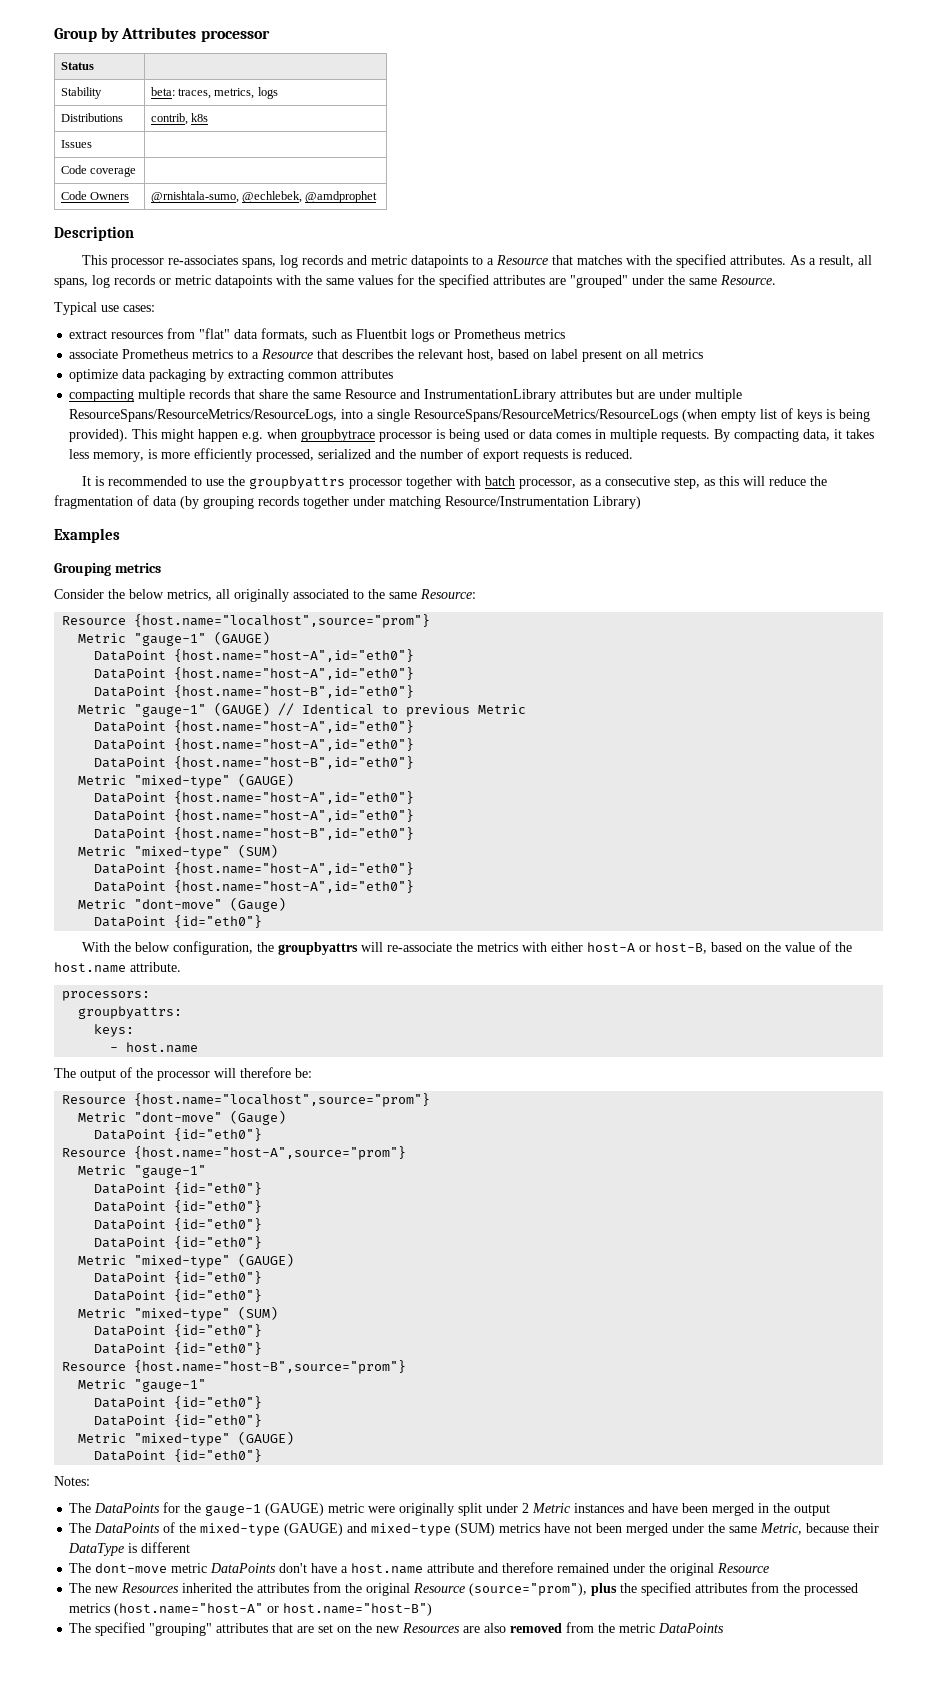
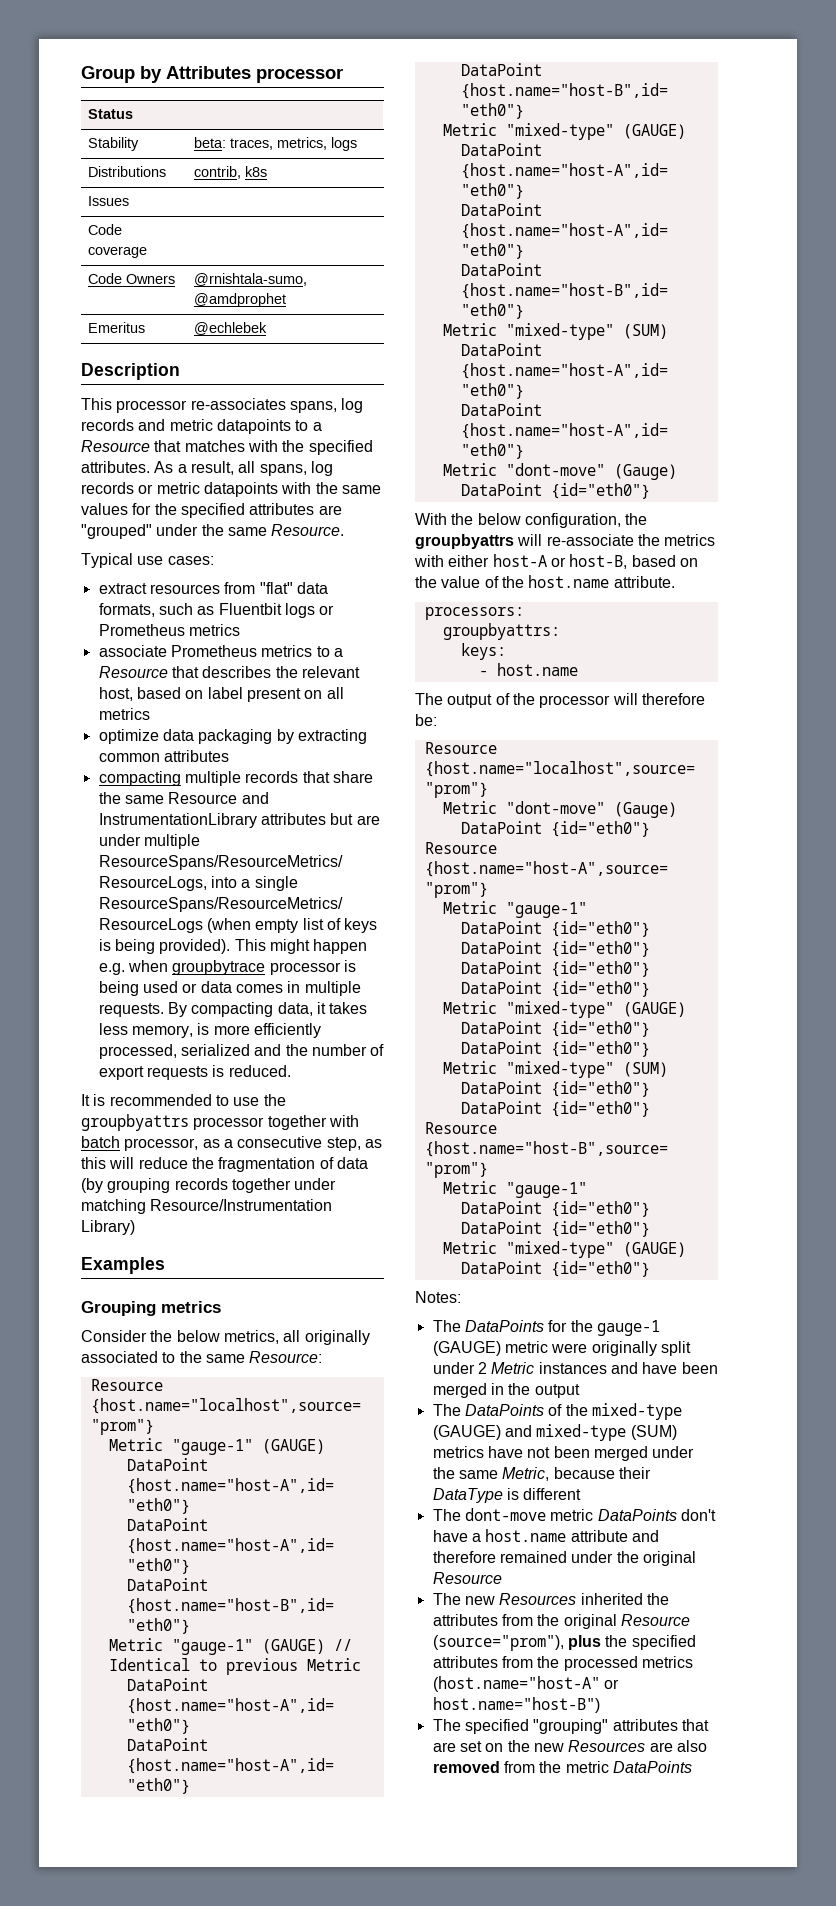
[242,191,303,203] @echlebek, -> (307, 279) none
(378, 197) none -> [87,322,145,333] [193,322,267,335] // Emeritus | @echlebek

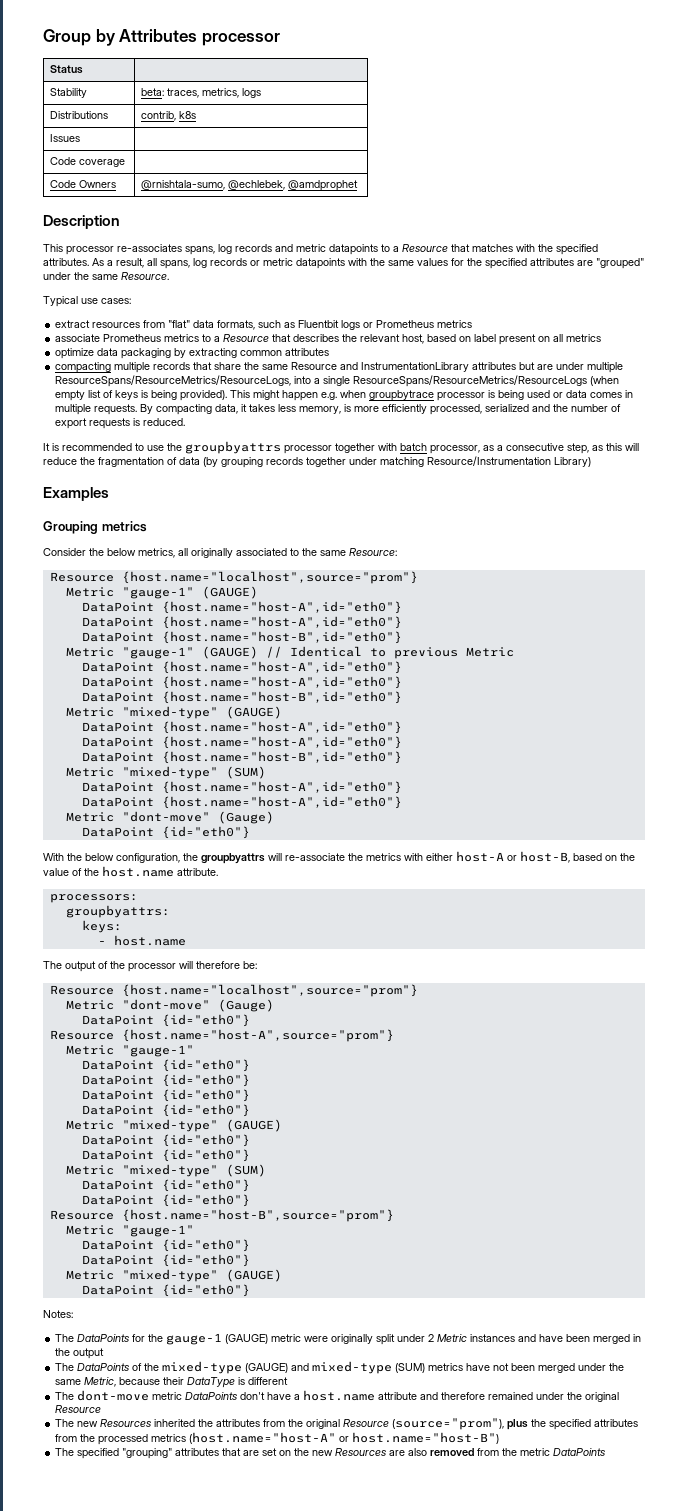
(307, 279) none -> [228,180,286,190] @echlebek,
[87,322,145,333] [193,322,267,335] // Emeritus | @echlebek -> (359, 185) none

